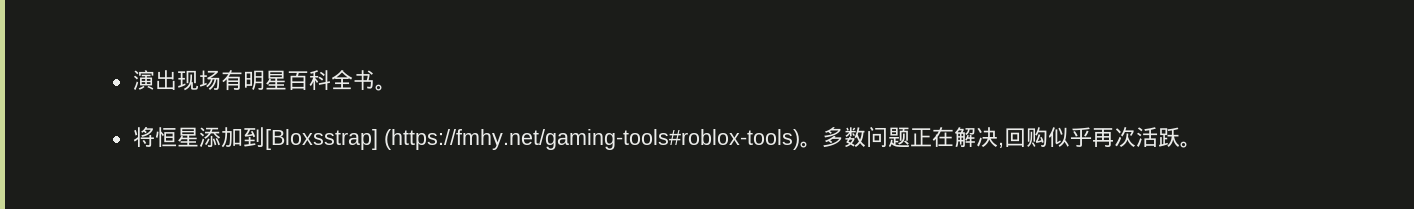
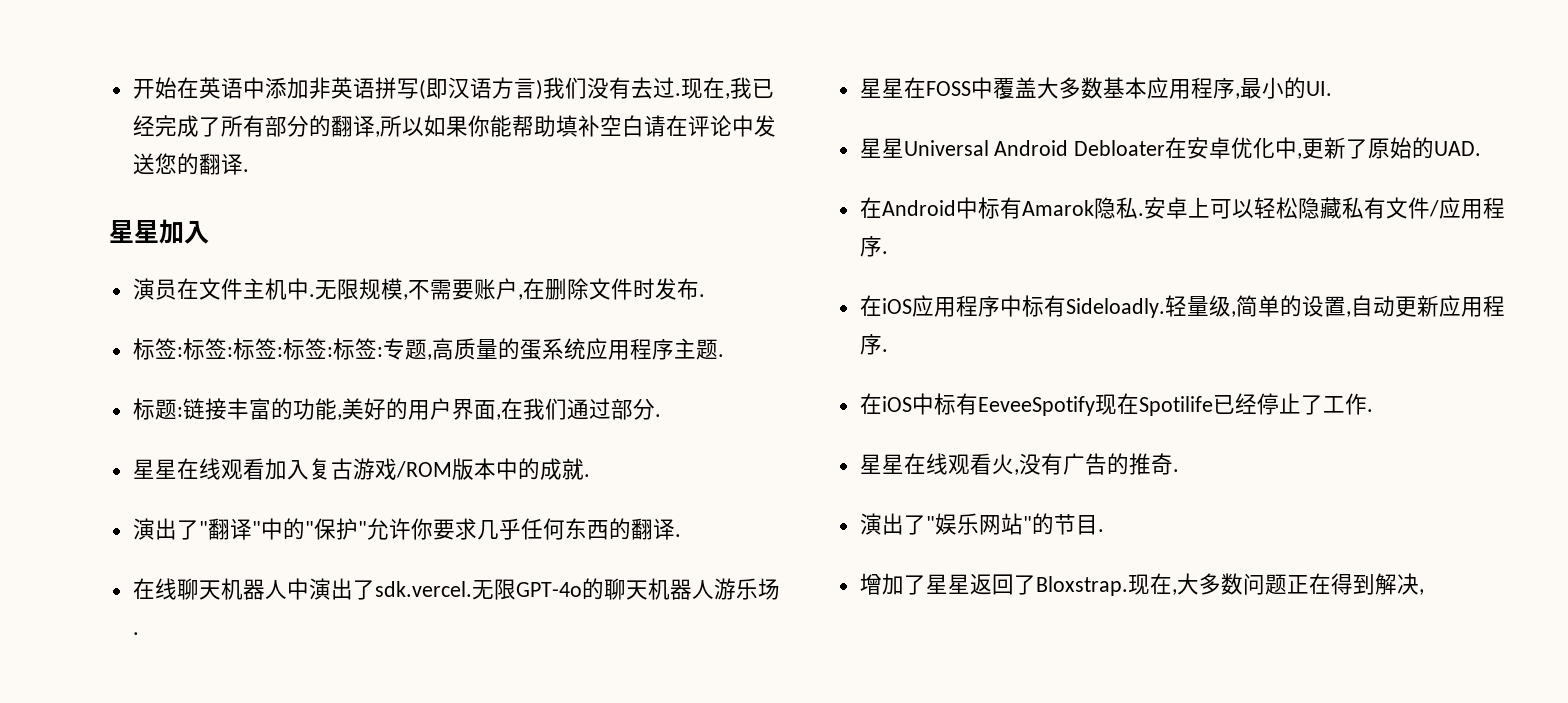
[132,70,397,91] [132,126,822,150] 演出现场有明星百科全书。 // 将恒星添加到[Bloxsstrap] (https://fmhy.net/gaming-tools#roblox-tools)。 -> [132,77,774,100] [132,115,776,137] [132,153,249,175] [109,219,209,244] [132,278,705,300] [132,338,724,360] [132,398,661,420] [132,458,590,480] [132,518,681,540] [132,578,780,600] [132,632,139,635] [859,77,1332,99] [859,137,1482,159] [859,197,1505,219] [859,236,888,257] [859,295,1505,318] [859,334,888,355] [859,393,1373,416] [859,453,1179,475] [859,513,1104,535] [859,573,1199,596] 开始在英语中添加非英语拼写(即汉语方言)我们没有去过.现在,我已经完成了所有部分的翻译,所以如果你能帮助填补空白请在评论中发送您的翻译. // 星星加入 // 演员在文件主机中.无限规模,不需要账户,在删除文件时发布. // 标签:标签:标签:标签:标签:专题,高质量的蛋系统应用程序主题. // 标题:链接丰富的功能,美好的用户界面,在我们通过部分. // 星星在线观看加入复古游戏/ROM版本中的成就. // 演出了"翻译"中的"保护"允许你要求几乎任何东西的翻译. // 在线聊天机器人中演出了sdk.vercel.无限GPT-4o的聊天机器人游乐场. // 星星在FOSS中覆盖大多数基本应用程序,最小的UI. // 星星Universal Android Debloater在安卓优化中,更新了原始的UAD. // 在Android中标有Amarok隐私.安卓上可以轻松隐藏私有文件/应用程序. // 在iOS应用程序中标有Sideloadly.轻量级,简单的设置,自动更新应用程序. // 在iOS中标有EeveeSpotify现在Spotilife已经停止了工作. // 星星在线观看火,没有广告的推奇. // 演出了"娱乐网站"的节目. // 增加了星星返回了Bloxstrap.现在,大
(954, 137) none -> [1330,573,1375,595] 得到
[1003,127,1202,148] 回购似乎再次活跃。 -> (1424, 592) none

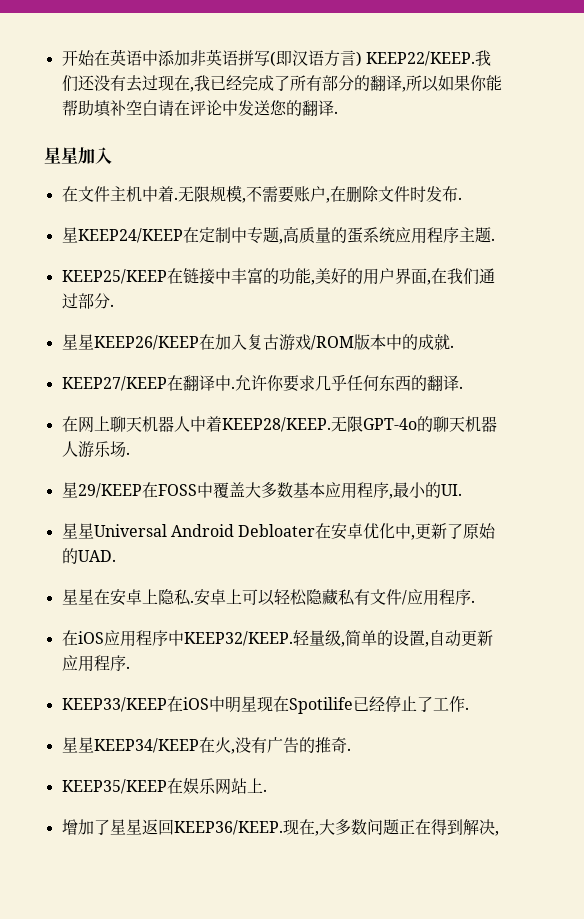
[542,77,587,99] 我们 -> [365,50,491,66] [61,75,95,92] KEEP22/KEEP.我们还
[674,93,681,96] . -> (158, 83) none
[132,278,177,300] 演员 -> (112, 155) none
(309, 289) none -> [157,186,174,202] 着
[132,338,383,360] 标签:标签:标签:标签:标签: -> [61,227,247,243] 星KEEP24/KEEP在定制中
[132,398,227,420] 标题:链接 -> [61,268,231,285] KEEP25/KEEP在链接中
[176,458,265,480] 在线观看 -> [93,334,215,350] KEEP26/KEEP在
[132,518,367,540] 演出了"翻译"中的"保护" -> [61,375,235,391] KEEP27/KEEP在翻译中.
[154,578,177,600] 线 -> [77,416,110,433] 网上
[308,578,472,600] 演出了sdk.vercel. -> [205,416,331,432] 着KEEP28/KEEP.
[881,78,904,98] 星 -> [77,483,142,498] 29/KEEP
[859,197,1094,219] 在Android中标有Amarok -> [61,589,158,606] 星星在安卓上
[1021,295,1165,318] 标有Sideloadly. -> [183,631,293,646] KEEP32/KEEP.
(888, 350) none -> [61,697,167,712] KEEP33/KEEP
[933,393,1095,416] 标有EeveeSpotify -> [224,696,257,713] 明星
[903,453,992,475] 在线观看 -> [93,737,215,753] KEEP34/KEEP在
[859,513,1098,535] 演出了"娱乐网站"的节目 -> [61,778,263,795] KEEP35/KEEP在娱乐网站上
[1013,575,1128,596] 了Bloxstrap. -> [173,820,283,835] KEEP36/KEEP.

